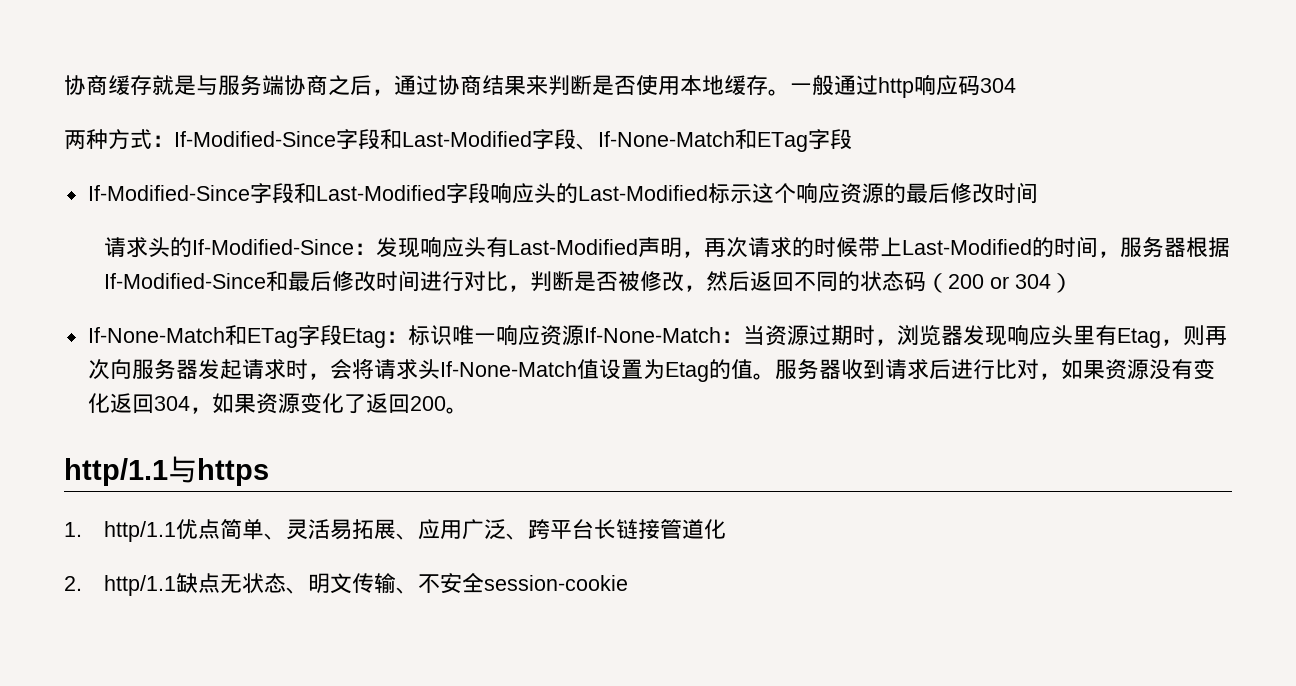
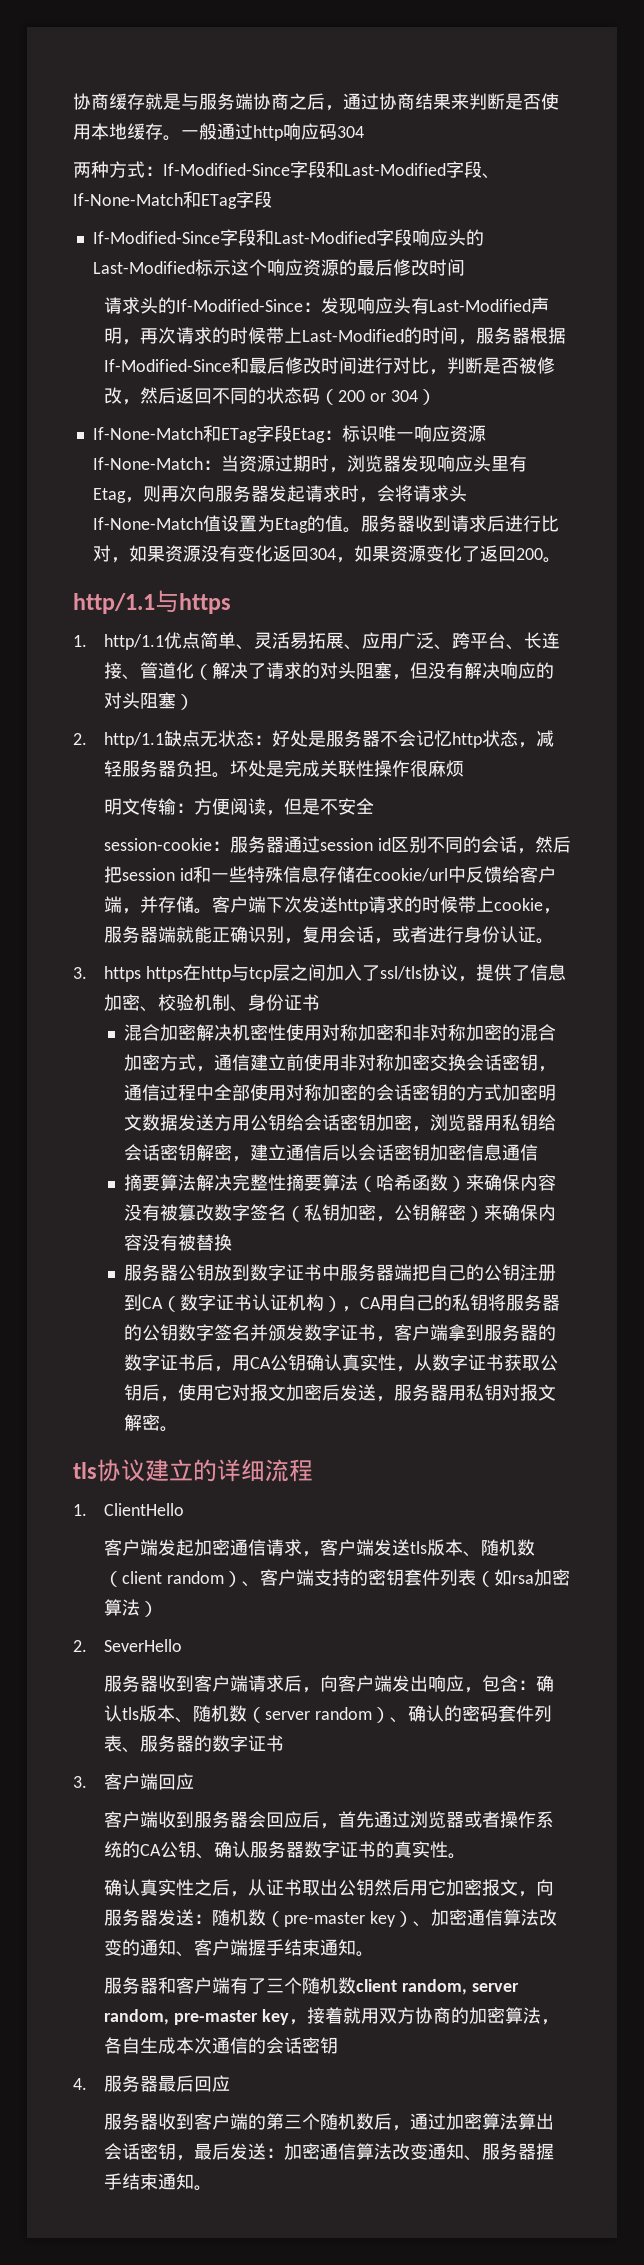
[593,519,660,539] 长链接 -> [506,632,561,650] [104,662,141,680] 、长连接、
(726, 529) none -> [194,662,555,680] [104,692,195,710] （解决了请求的对头阻塞，但没有解决响应的对头阻塞）
[285,573,628,594] 、明文传输、不安全session-cookie -> [254,730,555,748] [104,760,465,778] [104,798,375,816] [104,836,571,854] [104,866,556,883] [104,896,562,914] [104,926,555,944] [73,964,566,982] [104,994,321,1012] [123,1024,556,1041] [123,1054,556,1072] [123,1084,556,1101] [123,1114,556,1132] [123,1144,538,1162] [123,1174,556,1192] [123,1204,556,1222] [123,1234,232,1251] [123,1264,556,1281] [123,1294,560,1312] [123,1324,556,1342] [123,1354,558,1372] [123,1384,556,1402] [123,1414,178,1432] [73,1459,313,1482] [73,1503,185,1516] [104,1539,536,1557] [104,1569,570,1587] [104,1599,159,1617] [73,1639,183,1652] [104,1675,555,1693] [104,1705,552,1723] [104,1735,285,1753] [73,1773,195,1790] [104,1811,555,1829] [104,1841,467,1859] [104,1879,555,1897] [104,1909,557,1927] [104,1939,375,1957] [104,1977,519,1995] [104,2007,559,2025] [104,2037,339,2054] [73,2075,231,2092] [104,2113,555,2131] [104,2143,555,2161] [104,2173,213,2191] ：好处是服务器不会记忆http状态，减轻服务器负担。坏处是完成关联性操作很麻烦 // 明文传输：方便阅读，但是不安全 // session-cookie：服务器通过session id区别不同的会话，然后把session id和一些特殊信息存储在cookie/url中反馈给客户端，并存储。客户端下次发送http请求的时候带上cookie，服务器端就能正确识别，复用会话，或者进行身份认证。 // 3. https https在http与tcp层之间加入了ssl/tls协议，提供了信息加密、校验机制、身份证书 // 混合加密解决机密性使用对称加密和非对称加密的混合加密方式，通信建立前使用非对称加密交换会话密钥，通信过程中全部使用对称加密的会话密钥的方式加密明文数据发送方用公钥给会话密钥加密，浏览器用私钥给会话密钥解密，建立通信后以会话密钥加密信息通信 // 摘要算法解决完整性摘要算法（哈希函数）来确保内容没有被篡改数字签名（私钥加密，公钥解密）来确保内容没有被替换 // 服务器公钥放到数字证书中服务器端把自己的公钥注册到CA（数字证书认证机构），CA用自己的私钥将服务器的公钥数字签名并颁发数字证书，客户端拿到服务器的数字证书后，用CA公钥确认真实性，从数字证书获取公钥后，使用它对报文加密后发送，服务器用私钥对报文解密。 // tls协议建立的详细流程 // 1. ClientHello // 客户端发起加密通信请求，客户端发送tls版本、随机数（client random）、客户端支持的密钥套件列表（如rsa加密算法） // 2. SeverHello // 服务器收到客户端请求后，向客户端发出响应，包含：确认tls版本、随机数（server random）、确认的密码套件列表、服务器的数字证书 // 3.客户端回应 // 客户端收到服务器会回应后，首先通过浏览器或者操作系统的CA公钥、确认服务器数字证书的真实性。 // 确认真实性之后，从证书取出公钥然后用它加密报文，向服务器发送：随机数（pre-master key）、加密通信算法改变的通知、客户端握手结束通知。 // 服务器和客户端有了三个随机数client random, server random, pre-master key，接着就用双方协商的加密算法，各自生成本次通信的会话密钥 // 4.服务器最后回应 // 服务器收到客户端的第三个随机数后，通过加密算法算出会话密钥，最后发送：加密通信算法改变通知、服务器握手结束通知。

